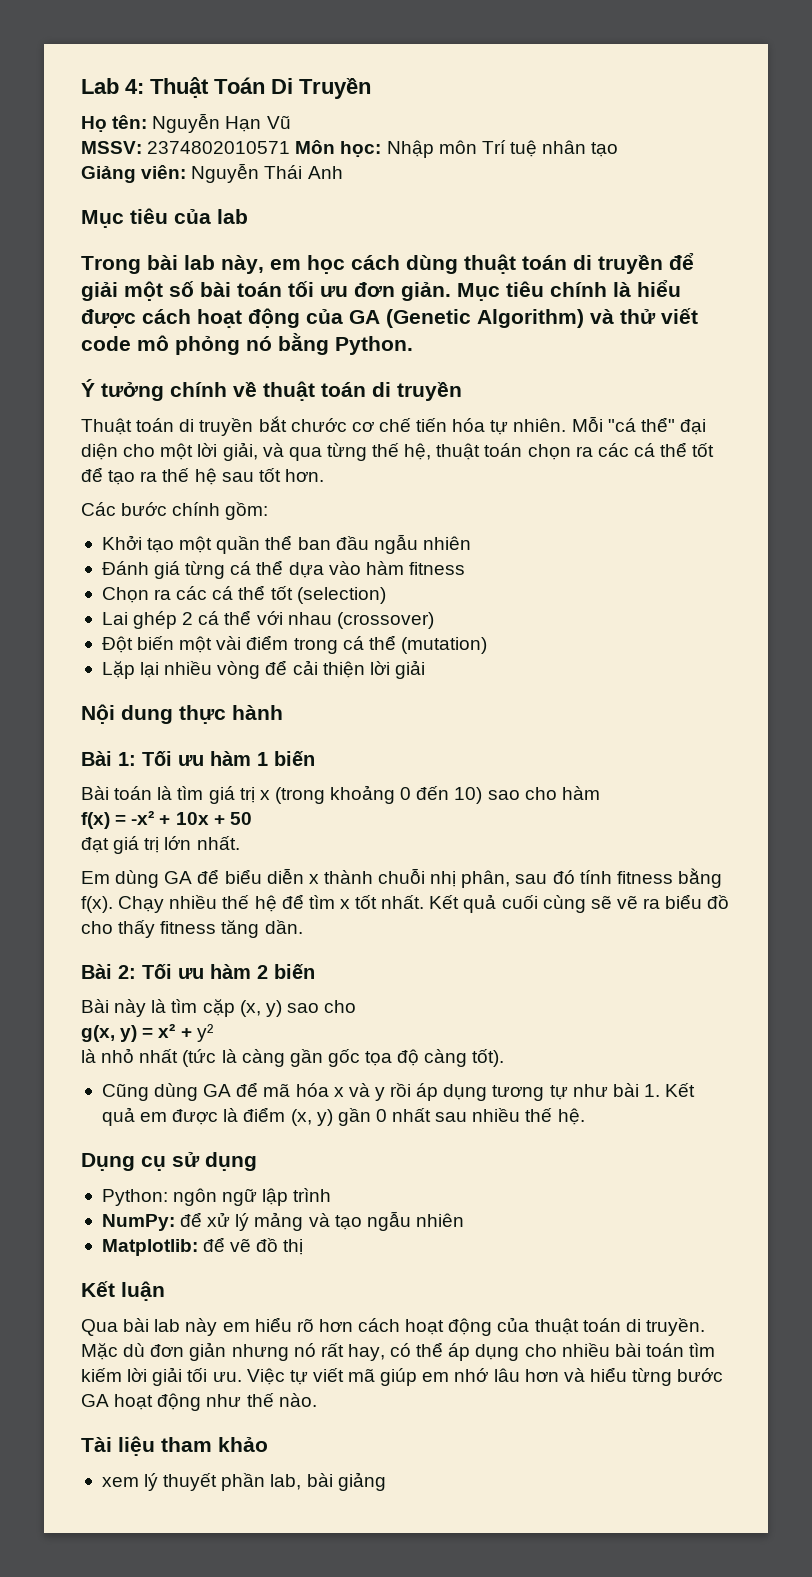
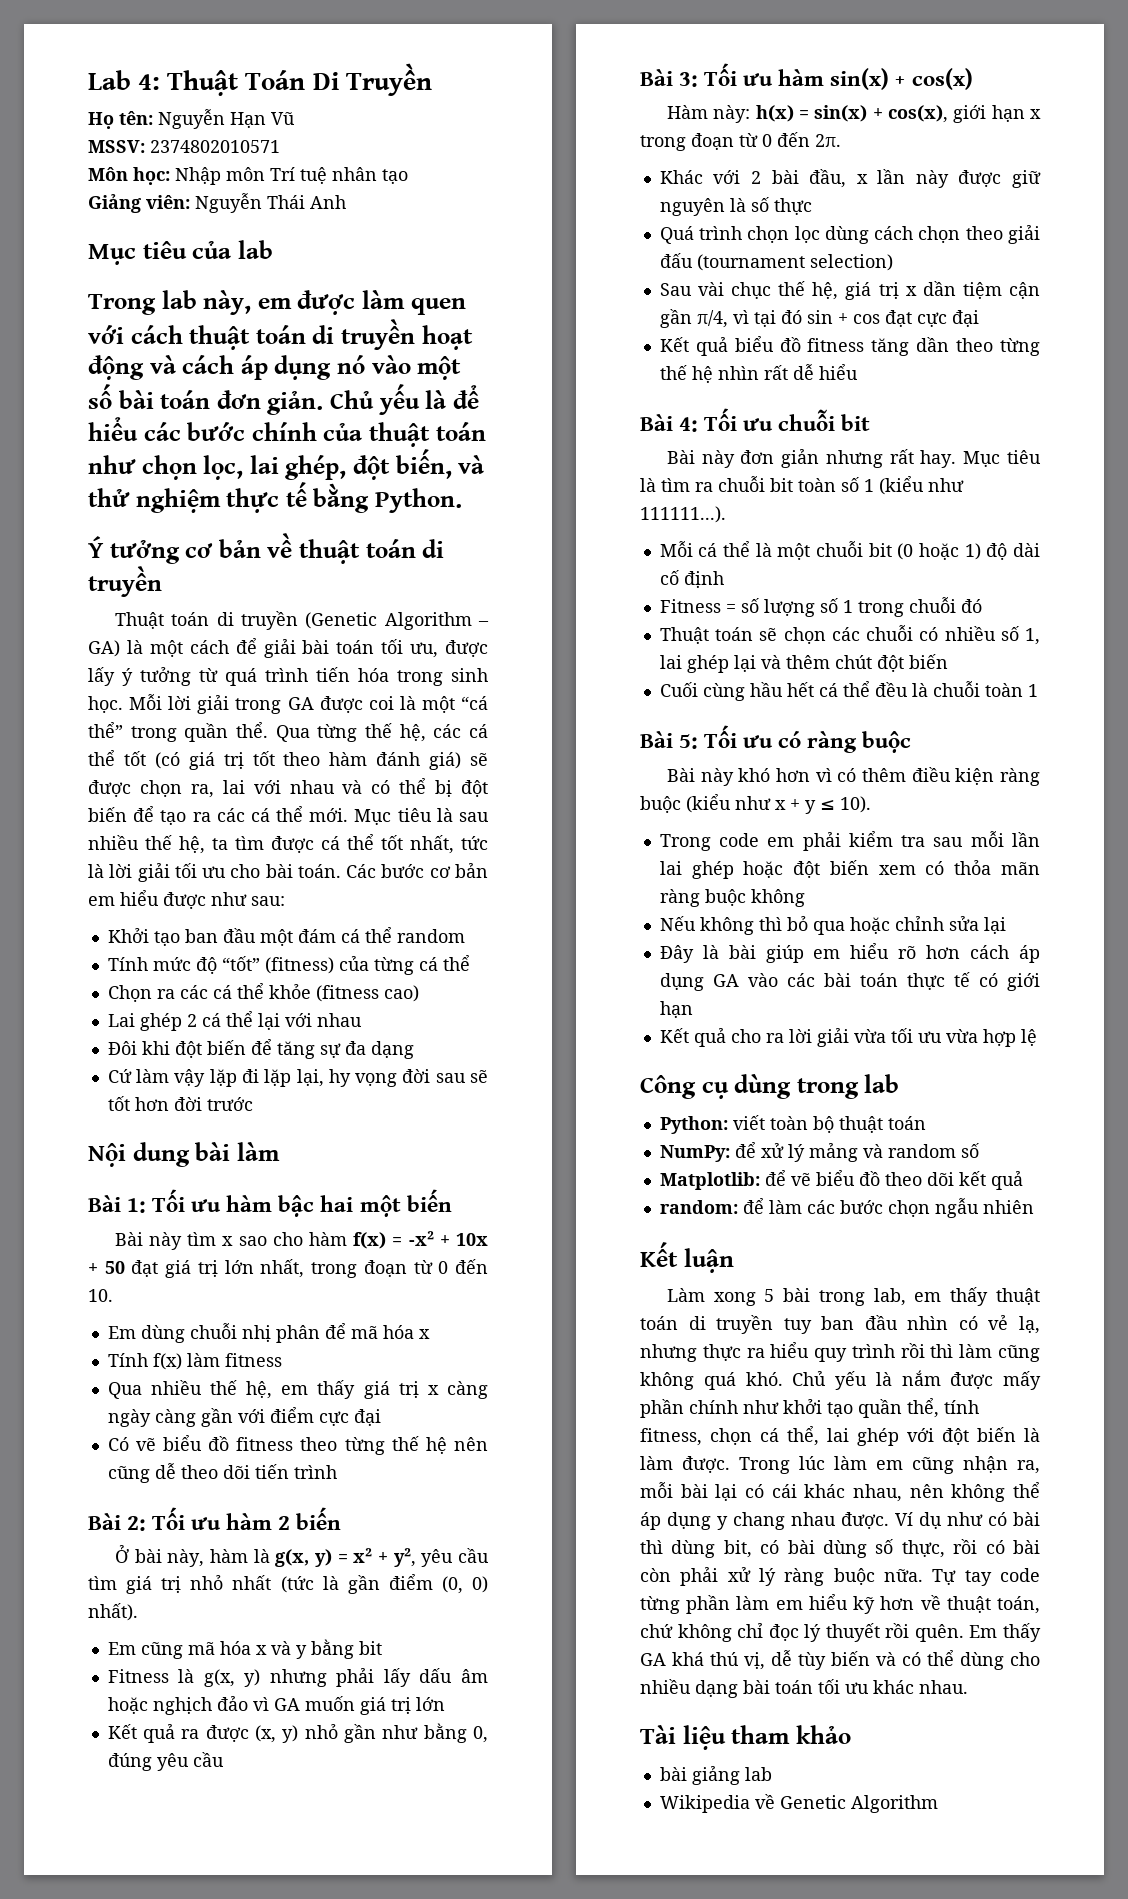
(291, 147) none -> (280, 146) //
[147,255,178,270] bài -> (156, 304) none
[307,253,694,274] [81,280,681,301] [81,308,698,328] [81,335,272,355] học cách dùng thuật toán di truyền để giải một số bài toán tối ưu đơn giản. Mục tiêu chính là hiểu được cách hoạt động của GA (Genetic Algorithm) và thử viết code mô phỏng nó -> [297,290,466,315] [88,319,473,350] [88,355,462,380] [88,384,479,415] [88,417,486,447] [88,449,485,480] [88,482,307,513] được làm quen với cách thuật toán di truyền hoạt động và cách áp dụng nó vào một số bài toán đơn giản. Chủ yếu là để hiểu các bước chính của thuật toán như chọn lọc, lai ghép, đột biến, và thử nghiệm thực tế
[170,382,227,397] chính -> [185,539,261,558] cơ bản
[258,416,706,435] [81,442,715,461] [81,467,324,485] [81,502,269,520] [101,534,471,554] [101,561,181,579] bắt chước cơ chế tiến hóa tự nhiên. Mỗi "cá thể" đại diện cho một lời giải, và qua từng thế hệ, thuật toán chọn ra các cá thể tốt để tạo ra thế hệ sau tốt hơn. // Các bước chính gồm: // Khởi tạo một quần thể ban đầu ngẫu nhiên // Đánh giá -> [305,612,489,630] [88,638,488,658] [88,667,488,686] [88,694,489,714] [88,722,488,742] [88,750,488,770] [88,778,488,798] [88,806,490,825] [88,834,488,854] [88,863,488,882] [88,890,285,909] [107,927,465,946] [107,956,369,974] (Genetic Algorithm – GA) là một cách để giải bài toán tối ưu, được lấy ý tưởng từ quá trình tiến hóa trong sinh học. Mỗi lời giải trong GA được coi là một “cá thể” trong quần thể. Qua từng thế hệ, các cá thể tốt (có giá trị tốt theo hàm đánh giá) sẽ được chọn ra, lai với nhau và có thể bị đột biến để tạo ra các cá thể mới. Mục tiêu là sau nhiều thế hệ, ta tìm được cá thể tốt nhất, tức là lời giải tối ưu cho bài toán. Các bước cơ bản em hiểu được như sau: // Khởi tạo ban đầu một đám cá thể random // Tính mức độ “tốt” (fitness) của
[288,561,465,578] dựa vào hàm fitness -> (470, 963) none
[270,586,386,604] tốt (selection) -> [268,984,419,1002] khỏe (fitness cao)
[256,611,434,629] [101,635,487,654] [101,660,425,679] với nhau (crossover) // Đột biến một vài điểm trong cá thể (mutation) // Lặp lại nhiều vòng để cải thiện lời giải -> [257,1013,362,1030] [107,1039,414,1059] [107,1069,489,1087] [107,1096,253,1111] lại với nhau // Đôi khi đột biến để tăng sự đa dạng // Cứ làm vậy lặp đi lặp lại, hy vọng đời sau sẽ tốt hơn đời trước
[179,705,283,724] thực hành -> [195,1142,280,1161] bài làm
[257,751,315,766] [81,785,483,804] 1 biến // Bài toán là tìm giá trị x (trong khoảng 0 đến 10) -> [278,1189,452,1217] [114,1232,234,1250] bậc hai một biến // Bài này tìm x
(600, 793) // -> (348, 1239) none
(252, 818) // -> (125, 1267) none
[196,836,240,850] [81,868,722,888] [81,894,730,913] [81,920,303,938] nhất. // Em dùng GA để biểu diễn x thành chuỗi nhị phân, sau đó tính fitness bằng f(x). Chạy nhiều thế hệ để tìm x tốt nhất. Kết quả cuối cùng sẽ vẽ ra biểu đồ cho thấy fitness tăng dần. -> [260,1259,489,1278] [88,1289,113,1302] [107,1323,430,1343] [107,1353,282,1370] [107,1380,488,1399] [107,1407,381,1427] [107,1435,488,1455] [107,1463,337,1483] nhất, trong đoạn từ 0 đến 10. // Em dùng chuỗi nhị phân để mã hóa x // Tính f(x) làm fitness // Qua nhiều thế hệ, em thấy giá trị x càng ngày càng gần với điểm cực đại // Có vẽ biểu đồ fitness theo từng thế hệ nên cũng dễ theo dõi tiến trình
[81,999,357,1017] Bài này là tìm cặp (x, y) sao cho // -> [114,1545,270,1567] Ở bài này, hàm là
[196,1024,213,1042] [81,1048,505,1067] [101,1082,259,1101] y² // là nhỏ nhất (tức là càng gần gốc tọa độ càng tốt). // Cũng dùng GA để -> [393,1548,489,1567] [88,1574,489,1594] [88,1603,138,1621] [107,1642,183,1659] y², yêu cầu tìm giá trị nhỏ nhất (tức là gần điểm (0, 0) nhất). // Em cũng
[390,1083,696,1101] [101,1107,585,1126] [81,1152,257,1171] [101,1188,332,1206] rồi áp dụng tương tự như bài 1. Kết quả em được là điểm (x, y) gần 0 nhất sau nhiều thế hệ. // Dụng cụ sử dụng // Python: ngôn ngữ lập trình -> [310,1639,382,1659] [107,1668,488,1687] [107,1696,445,1715] [107,1723,488,1743] [107,1752,224,1771] [640,63,973,90] [666,105,1041,123] [640,132,841,151] [659,169,1041,188] [659,197,812,216] [659,225,1040,244] [659,253,893,271] [659,281,1040,300] [659,309,979,328] [659,336,1040,356] [659,364,858,383] [640,408,871,432] [666,449,1041,468] [640,476,964,495] [640,506,726,523] [659,541,1040,560] [659,570,724,588] [659,597,982,617] [659,625,1040,645] [659,654,948,673] [659,681,1038,701] [640,725,912,753] [666,767,1040,786] [640,794,871,814] [659,831,1040,851] [659,860,1040,879] [659,889,805,907] [659,916,1006,935] [659,943,1040,963] [659,972,1040,991] [659,1001,693,1018] [659,1028,1037,1047] [640,1074,900,1099] [659,1115,926,1134] bằng bit // Fitness là g(x, y) nhưng phải lấy dấu âm hoặc nghịch đảo vì GA muốn giá trị lớn // Kết quả ra được (x, y) nhỏ gần như bằng 0, đúng yêu cầu // Bài 3: Tối ưu hàm sin(x) + cos(x) // Hàm này: h(x) = sin(x) + cos(x), giới hạn x trong đoạn từ 0 đến 2π. // Khác với 2 bài đầu, x lần này được giữ nguyên là số thực // Quá trình chọn lọc dùng cách chọn theo giải đấu (tournament selection) // Sau vài chục thế hệ, giá trị x dần tiệm cận gần π/4, vì tại đó sin + cos đạt cực đại // Kết quả biểu đồ fitness tăng dần theo từng thế hệ nhìn rất dễ hiểu // Bài 4: Tối ưu chuỗi bit // Bài này đơn giản nhưng rất hay. Mục tiêu là tìm ra chuỗi bit toàn số 1 (kiểu như 111111...). // Mỗi cá thể là một chuỗi bit (0 hoặc 1) độ dài cố định // Fitness = số lượng số 1 trong chuỗi đó // Thuật toán sẽ chọn các chuỗi có nhiều số 1, lai ghép lại và thêm chút đột biến // Cuối cùng hầu hết cá thể đều là chuỗi toàn 1 // Bài 5: Tối ưu có ràng buộc // Bài này khó hơn vì có thêm điều kiện ràng buộc (kiểu như x + y ≤ 10). // Trong code em phải kiểm tra sau mỗi lần lai ghép hoặc đột biến xem có thỏa mãn ràng buộc không // Nếu không thì bỏ qua hoặc chỉnh sửa lại // Đây là bài giúp em hiểu rõ hơn cách áp dụng GA vào các bài toán thực tế có giới hạn // Kết quả cho ra lời giải vừa tối ưu vừa hợp lệ // Công cụ dùng trong lab // Python: viết toàn bộ thuật toán
[334,1211,464,1231] tạo ngẫu nhiên -> [887,1143,979,1158] random số
[256,1238,304,1255] [81,1281,165,1301] [81,1317,705,1336] [81,1342,520,1361] đồ thị // Kết luận // Qua bài lab này em hiểu rõ hơn cách hoạt động của thuật toán di truyền. Mặc dù đơn giản nhưng nó rất hay, có thể áp dụng -> [815,1170,1023,1190] [659,1198,1034,1218] [640,1242,734,1273] [666,1287,1040,1306] [640,1315,1040,1334] [640,1342,1040,1362] [640,1370,1041,1390] [640,1398,979,1418] [640,1426,1040,1446] [640,1456,1040,1474] [640,1482,1040,1502] [640,1512,1040,1530] [640,1539,1040,1558] [640,1567,1040,1586] [640,1594,1040,1614] [640,1623,1041,1642] [640,1650,1004,1670] biểu đồ theo dõi kết quả // random: để làm các bước chọn ngẫu nhiên // Kết luận // Làm xong 5 bài trong lab, em thấy thuật toán di truyền tuy ban đầu nhìn có vẻ lạ, nhưng thực ra hiểu quy trình rồi thì làm cũng không quá khó. Chủ yếu là nắm được mấy phần chính như khởi tạo quần thể, tính fitness, chọn cá thể, lai ghép với đột biến là làm được. Trong lúc làm em cũng nhận ra, mỗi bài lại có cái khác nhau, nên không thể áp dụng y chang nhau được. Ví dụ như có bài thì dùng bit, có bài dùng số thực, rồi có bài còn phải xử lý ràng buộc nữa. Tự tay code từng phần làm em hiểu kỹ hơn về thuật toán, chứ không chỉ đọc lý thuyết rồi quên. Em thấy GA khá thú vị, dễ tùy biến và có thể dùng
[614,1343,716,1357] [81,1367,724,1386] [81,1393,317,1411] [81,1436,268,1456] [101,1472,386,1491] bài toán tìm kiếm lời giải tối ưu. Việc tự viết mã giúp em nhớ lâu hơn và hiểu từng bước GA hoạt động như thế nào. // Tài liệu tham khảo // xem lý thuyết phần lab, bài giảng -> [695,1679,968,1698] [640,1725,851,1750] [659,1766,772,1785] [659,1794,938,1813] dạng bài toán tối ưu khác nhau. // Tài liệu tham khảo // bài giảng lab // Wikipedia về Genetic Algorithm

